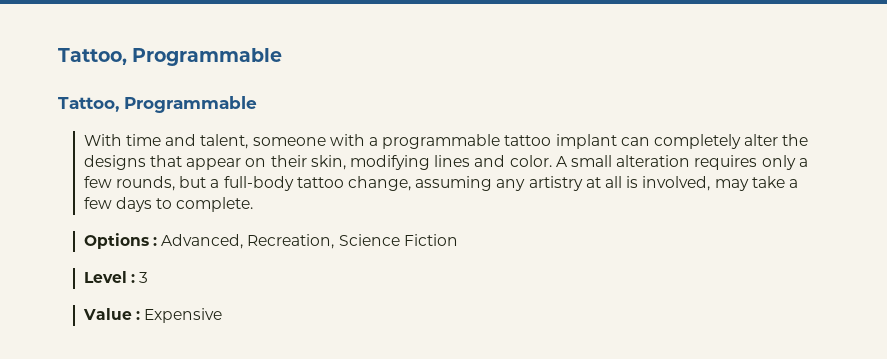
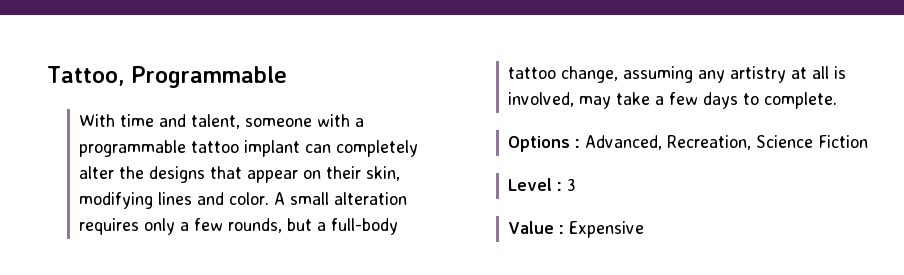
[58,48,283,66] [58,96,257,113] Tattoo, Programmable // Tattoo, Programmable -> [47,66,287,88] Tattoo, Programmable

